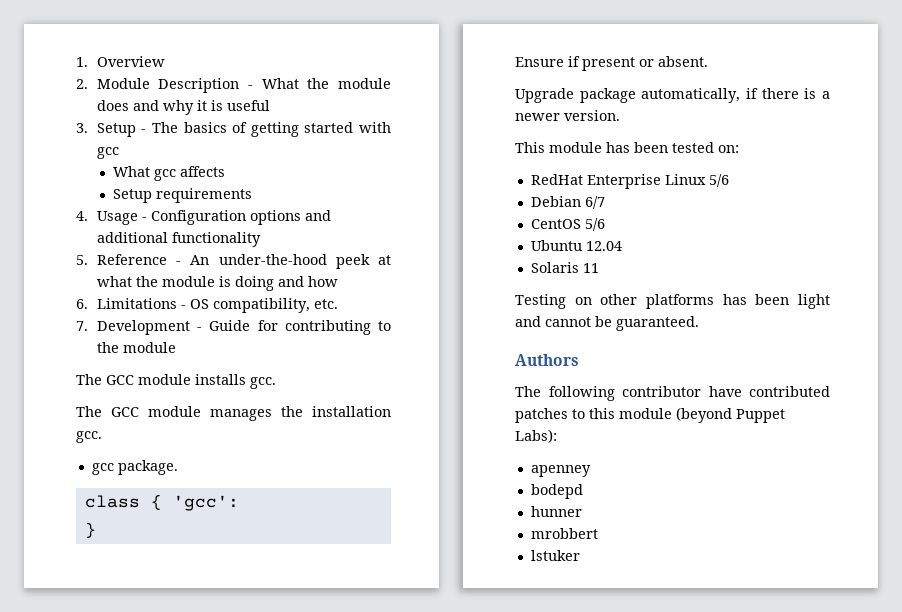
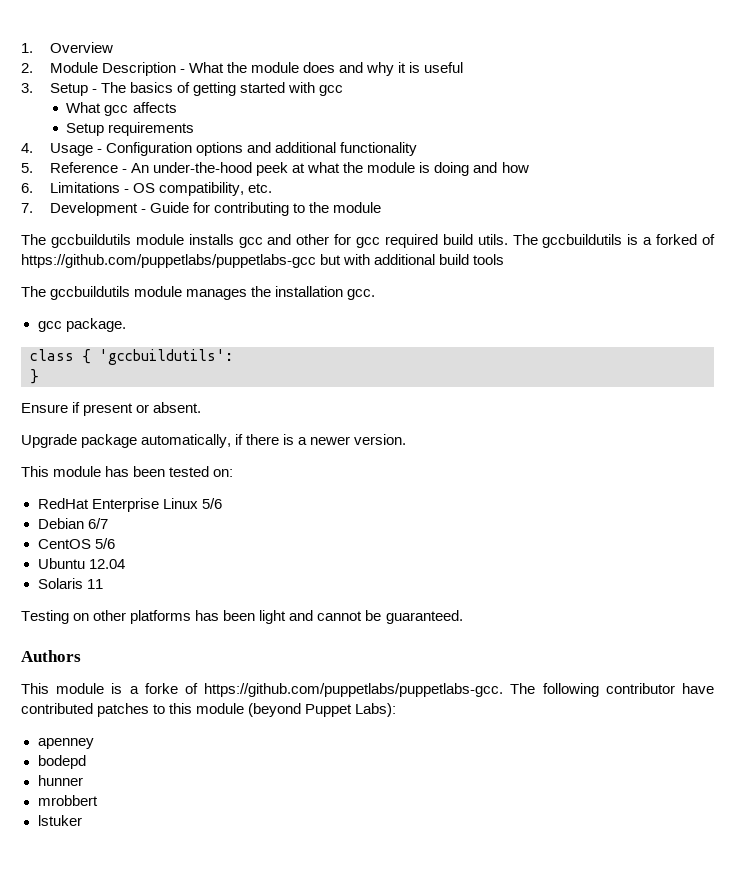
[106,375,134,385] GCC -> [50,234,131,248] gccbuildutils
[250,377,276,389] [76,406,139,417] gcc. // The GCC -> [238,234,715,248] [21,254,505,268] [21,286,131,300] gcc and other for gcc required build utils. The gccbuildutils is a forked of https://github.com/puppetlabs/puppetlabs-gcc but with additional build tools // The gccbuildutils
[172,495,239,511] 'gcc': -> [99,349,233,365] 'gccbuildutils':
(579, 360) none -> [21,683,504,697] This module is a forke of https://github.com/puppetlabs/puppetlabs-gcc.

